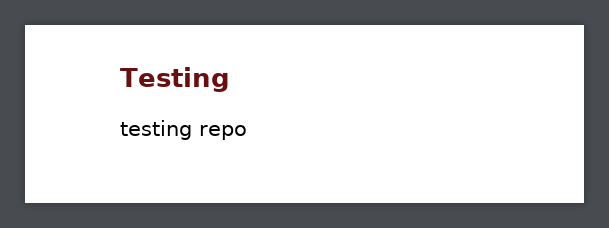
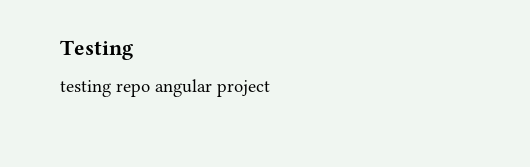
(247, 132) none -> [155,79,270,97] angular project

